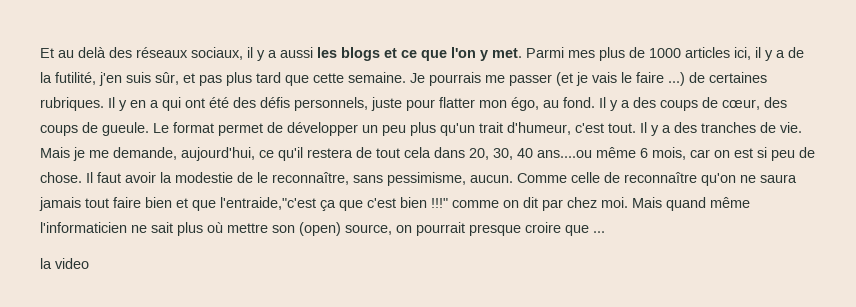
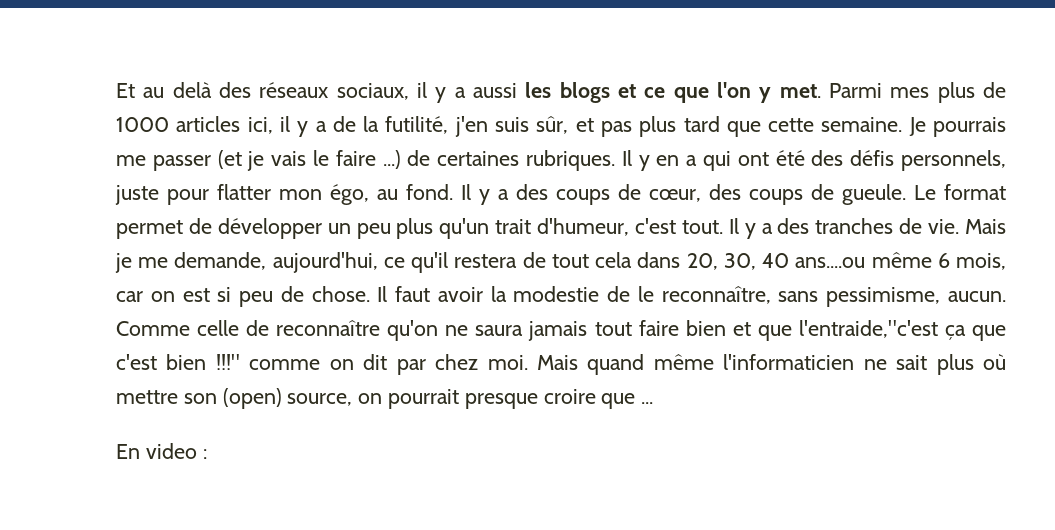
[40,258,89,269] la video -> [116,443,207,459] En video :

